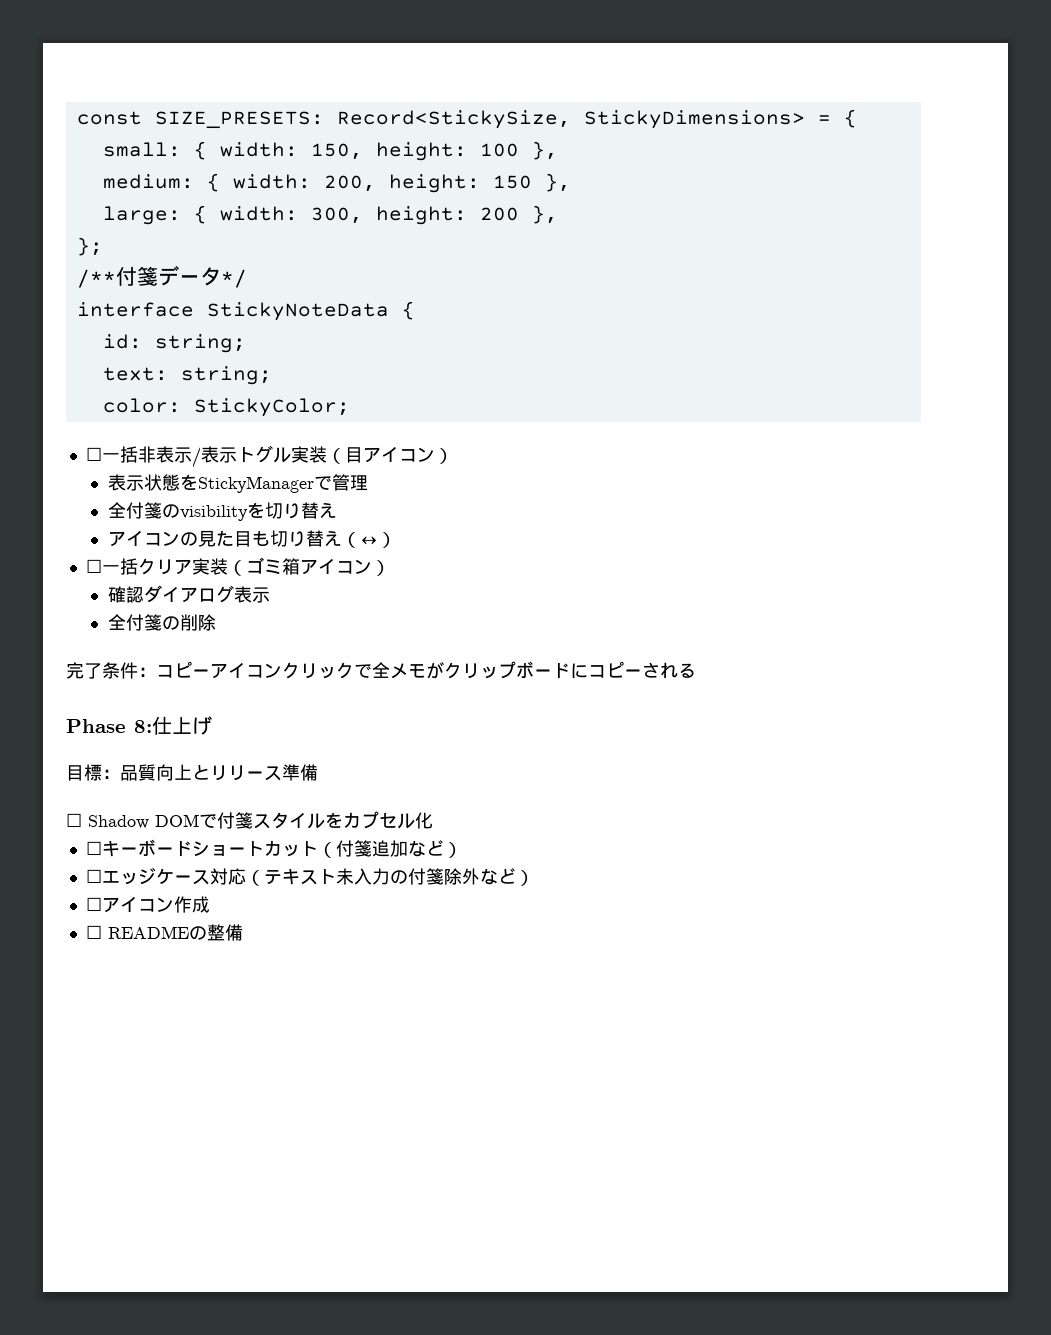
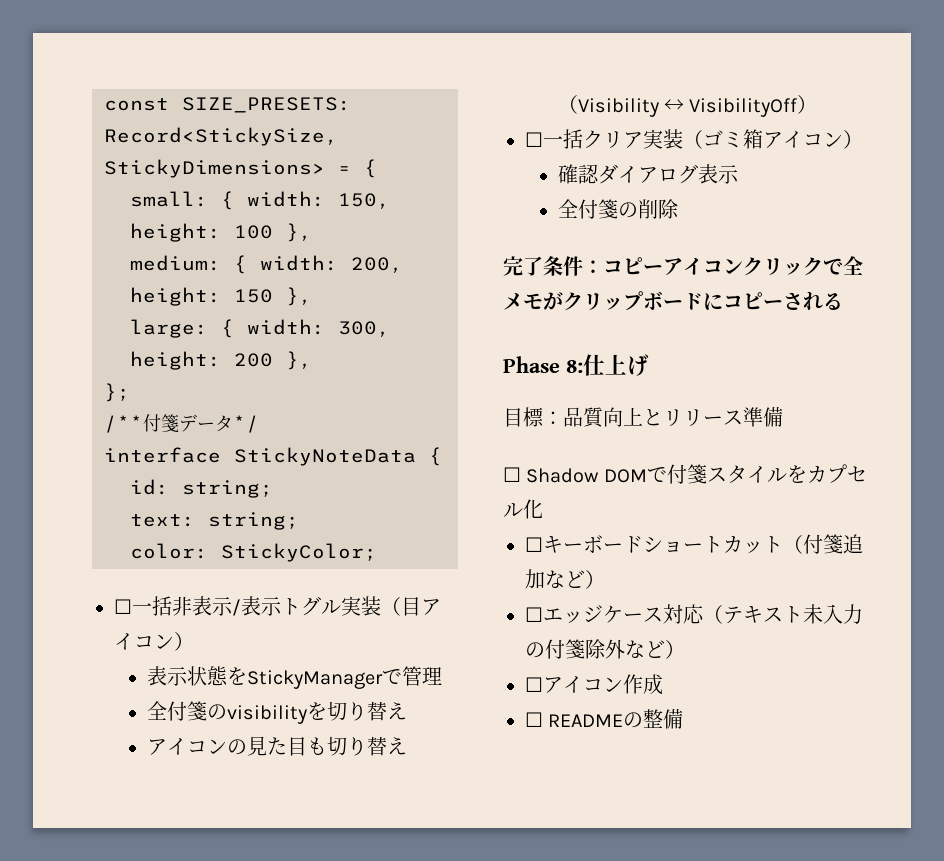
[359,536,378,545] ↔ -> [577,98,798,117] Visibility ↔ VisibilityOff

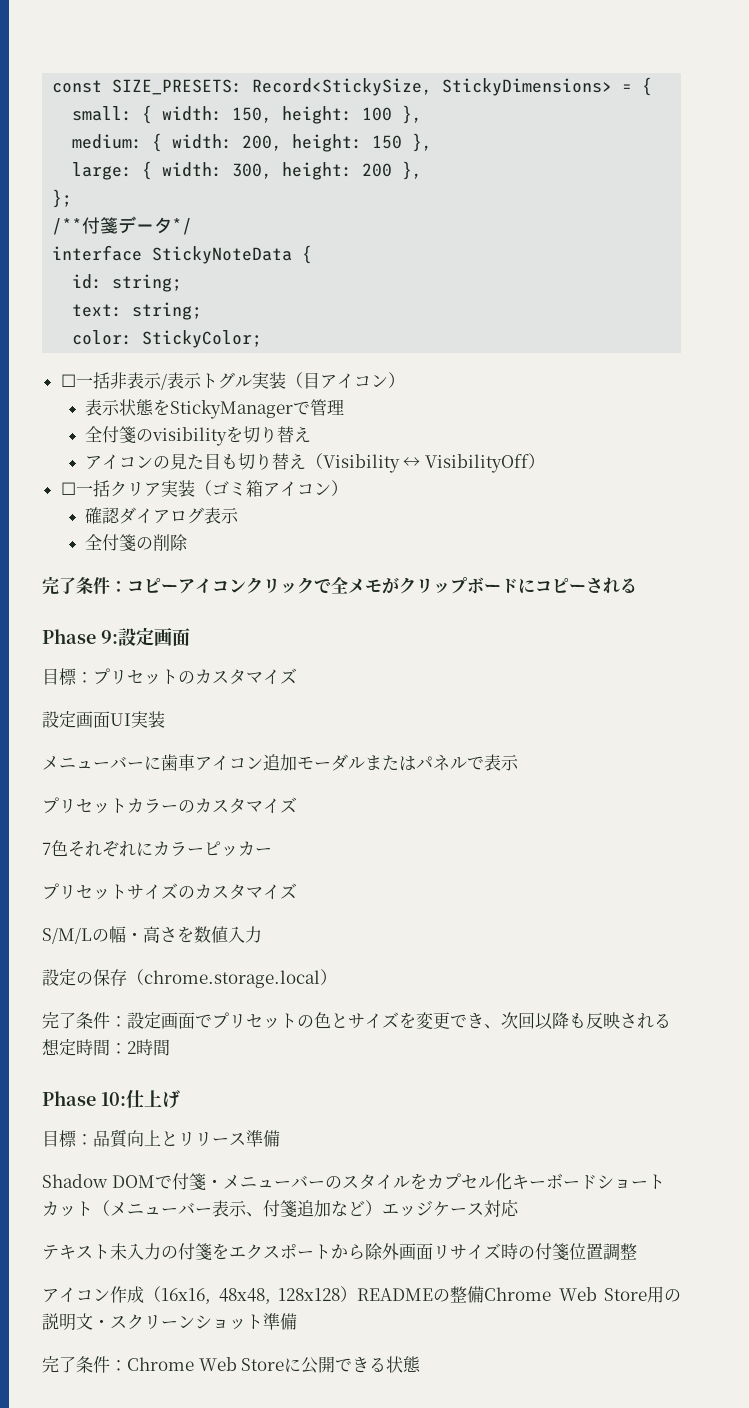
[566,360,583,373] 8: -> [101,627,190,646] [42,668,297,685] [42,711,165,728] [42,754,519,771] [42,797,297,814] [42,840,272,857] [42,883,297,900] [42,926,262,944] [42,969,337,988] [42,1012,671,1030] [42,1039,170,1056] [42,1091,126,1106] 9:設定画面 // 目標：プリセットのカスタマイズ // 設定画面UI実装 // メニューバーに歯車アイコン追加モーダルまたはパネルで表示 // プリセットカラーのカスタマイズ // 7色それぞれにカラーピッカー // プリセットサイズのカスタマイズ // S/M/Lの幅・高さを数値入力 // 設定の保存（chrome.storage.local） // 完了条件：設定画面でプリセットの色とサイズを変更でき、次回以降も反映される想定時間：2時間 // Phase 10:
[503,467,521,482] ☐ -> (280, 1138) none
(707, 474) none -> [205,1175,342,1189] ・メニューバーの
[525,537,543,552] // ☐ -> (512, 1181) none
(803, 544) none -> [110,1200,263,1217] メニューバー表示、
[525,607,543,622] // ☐ -> (382, 1208) none
[703,605,723,624] （ -> (519, 1208) //
[585,639,685,659] [525,674,663,695] [525,709,684,729] 除外など） // ☐アイコン作成 // ☐ READMEの整備 -> [212,1243,637,1261] [42,1286,681,1304] [42,1313,297,1331] [42,1356,422,1374] をエクスポートから除外画面リサイズ時の付箋位置調整 // アイコン作成（16x16, 48x48, 128x128）READMEの整備Chrome Web Store用の説明文・スクリーンショット準備 // 完了条件：Chrome Web Storeに公開できる状態

